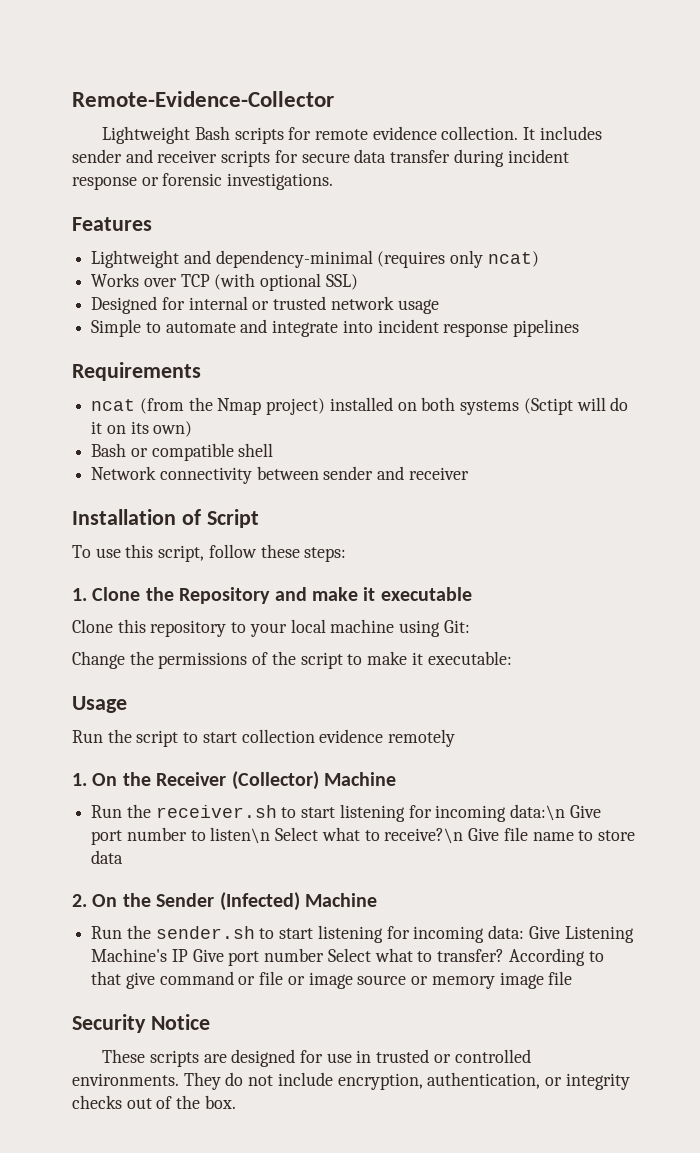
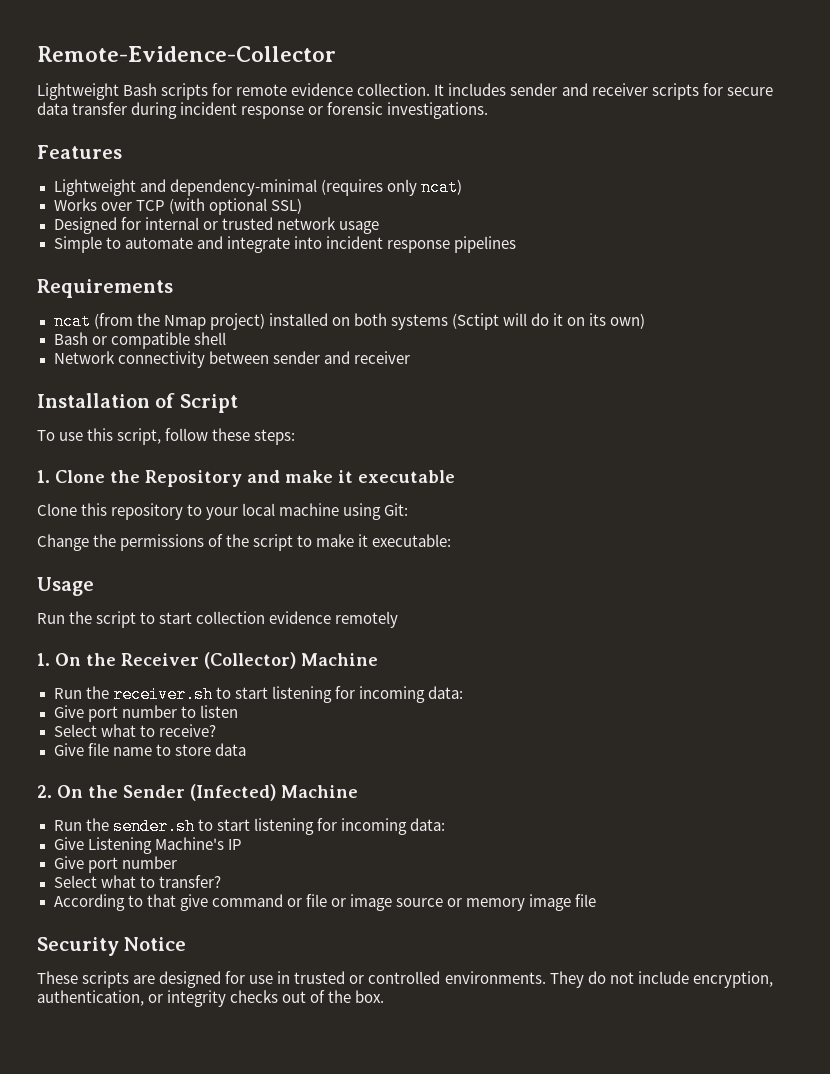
[510,804,566,821] data:\n -> [427,686,463,699] data: //
[210,827,464,844] listen\n Select what to receive?\n -> [199,705,238,718] [53,724,216,737] listen // Select what to receive? //
(525, 932) none -> (445, 824) //
[192,948,325,966] Give port number -> [53,856,177,873] // Give port number //
(505, 955) none -> (221, 881) //

